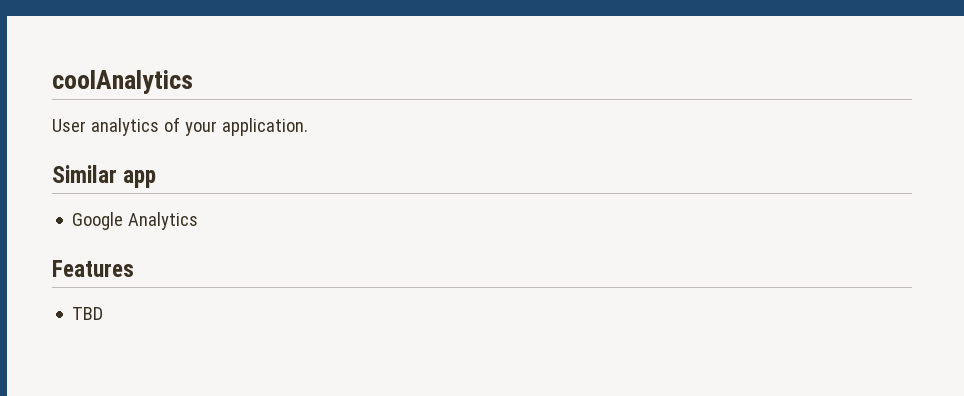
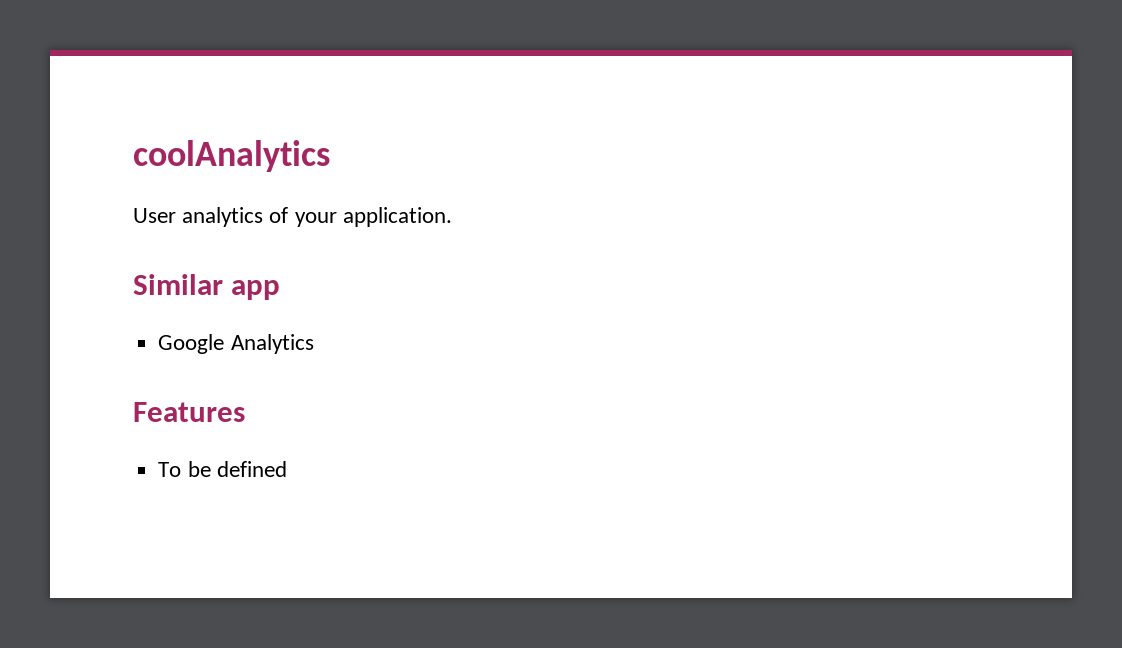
[72,307,104,320] TBD -> [158,461,287,477] To be defined

